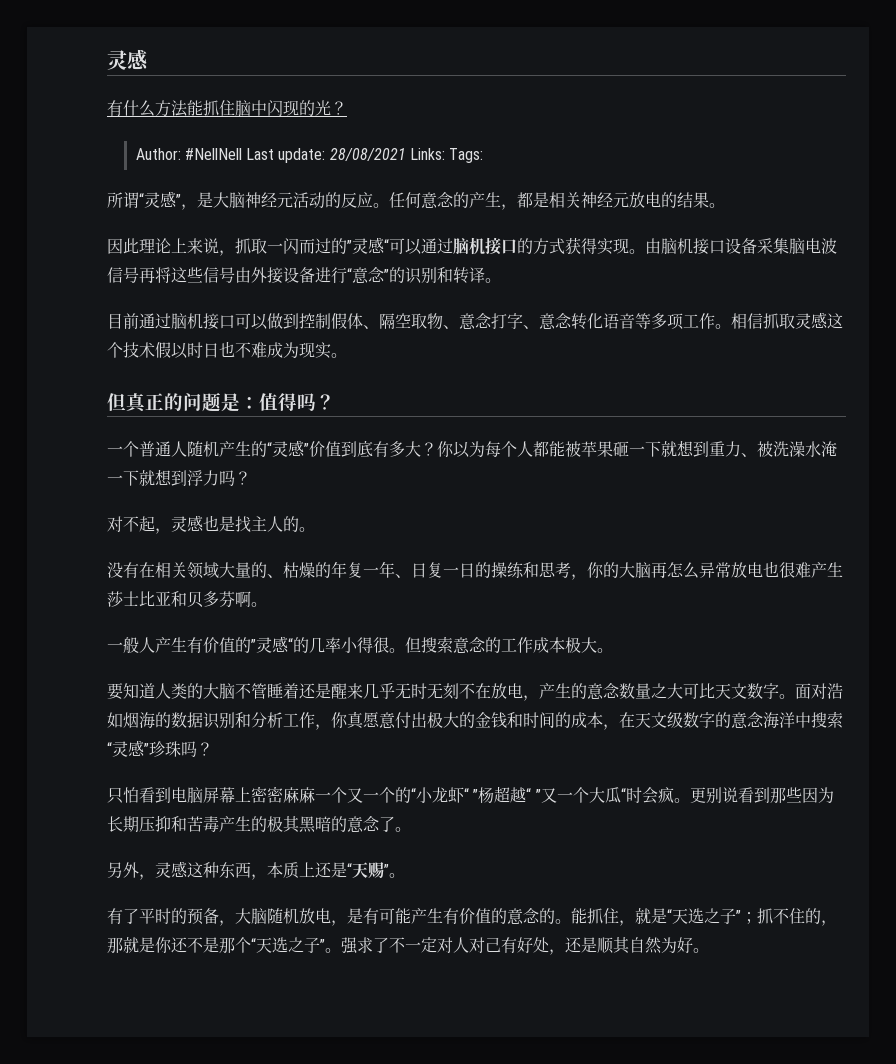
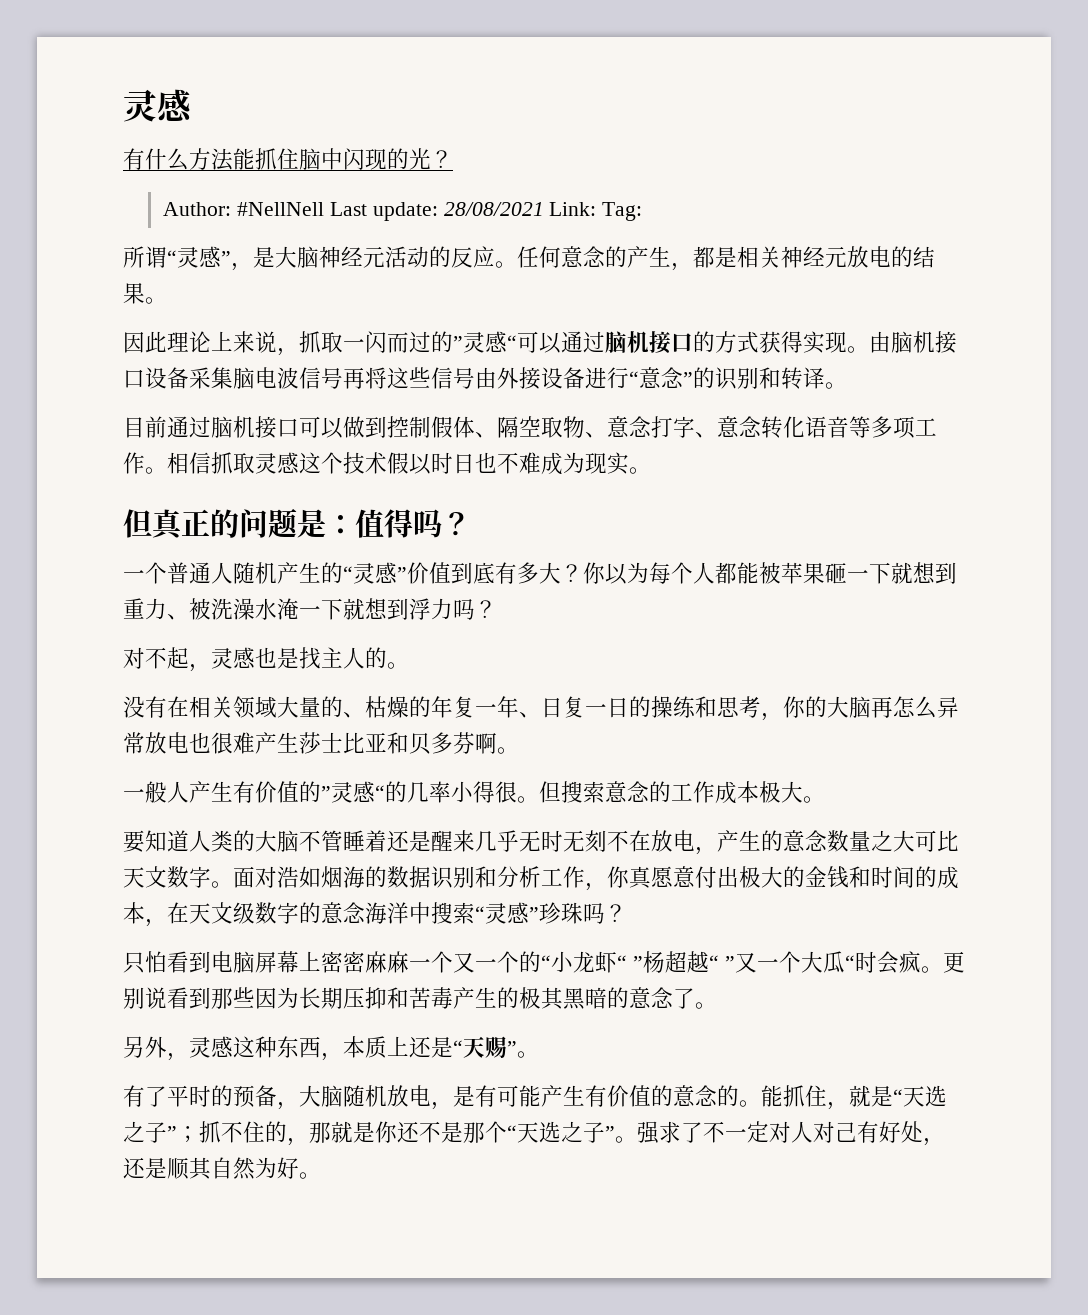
[410,148,484,163] Links: Tags: -> [549,202,643,221] Link: Tag:

